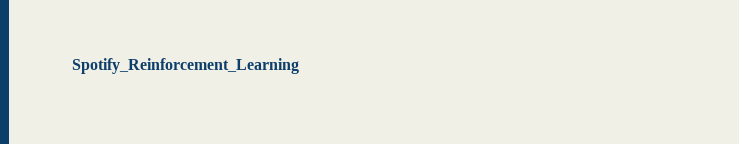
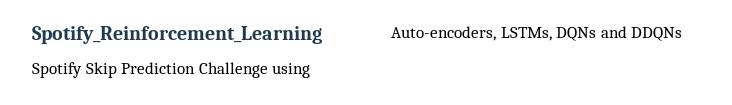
(299, 66) none -> [32,62,311,78] [391,26,683,41] // Spotify Skip Prediction Challenge using Auto-encoders, LSTMs, DQNs and DDQNs

